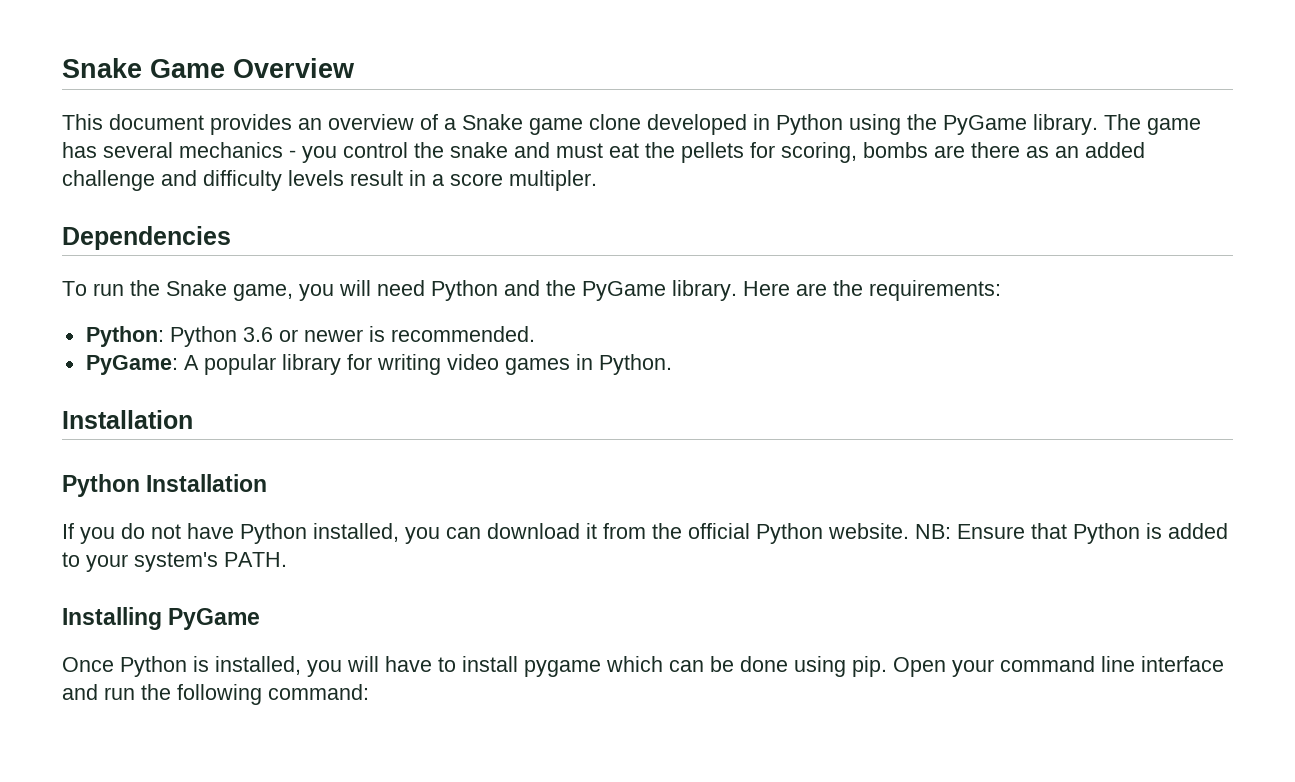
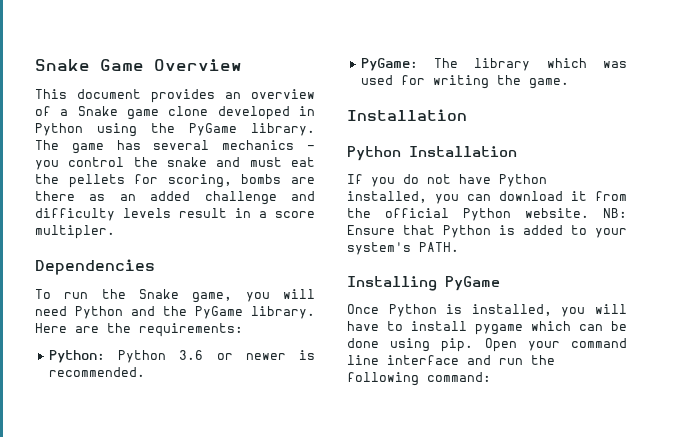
[183,354,672,375] A popular library for writing video games in Python. -> [434,58,627,71] [360,75,569,89] The library which was used for writing the game.

